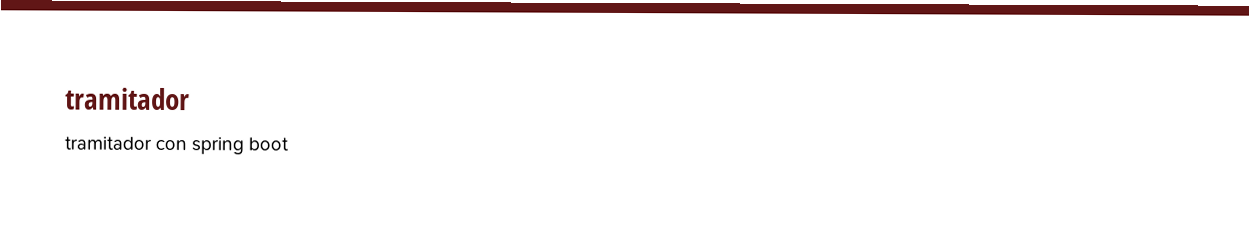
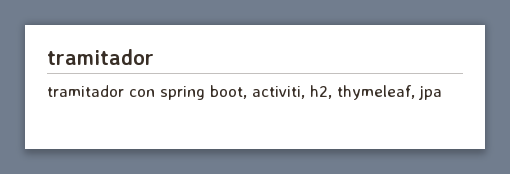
[248,137,290,151] boot -> [210,85,442,100] boot, activiti, h2, thymeleaf, jpa

